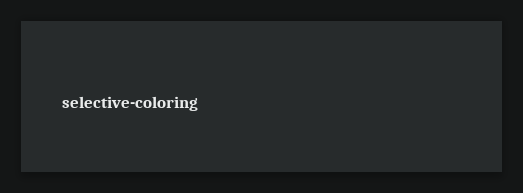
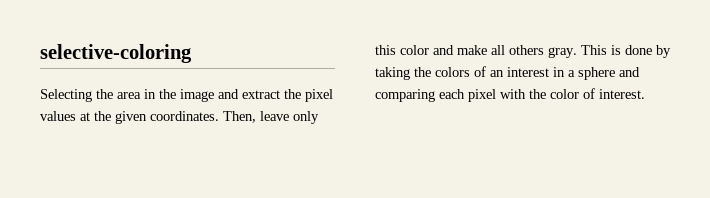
(198, 103) none -> [40,89,333,102] [40,111,319,124] [375,45,671,58] [375,66,640,80] [375,88,645,102] // Selecting the area in the image and extract the pixel values at the given coordinates. Then, leave only this color and make all others gray. This is done by taking the colors of an interest in a sphere and comparing each pixel with the color of interest.

